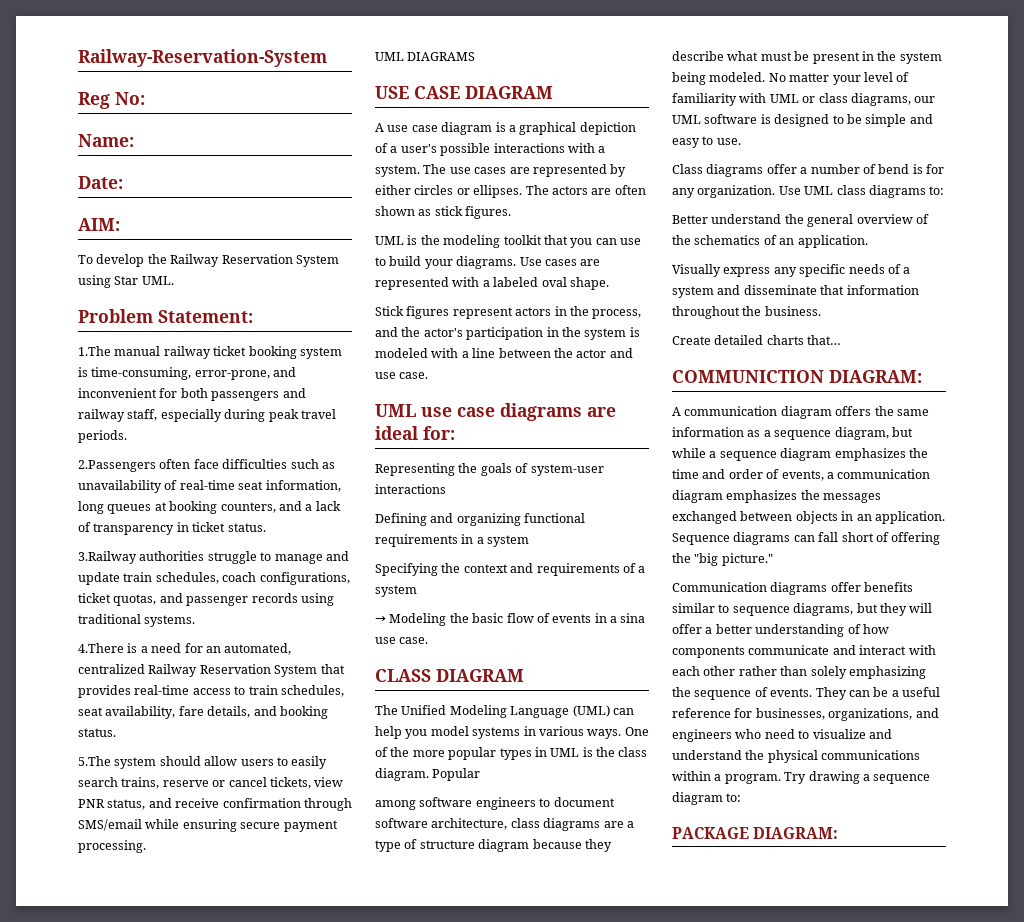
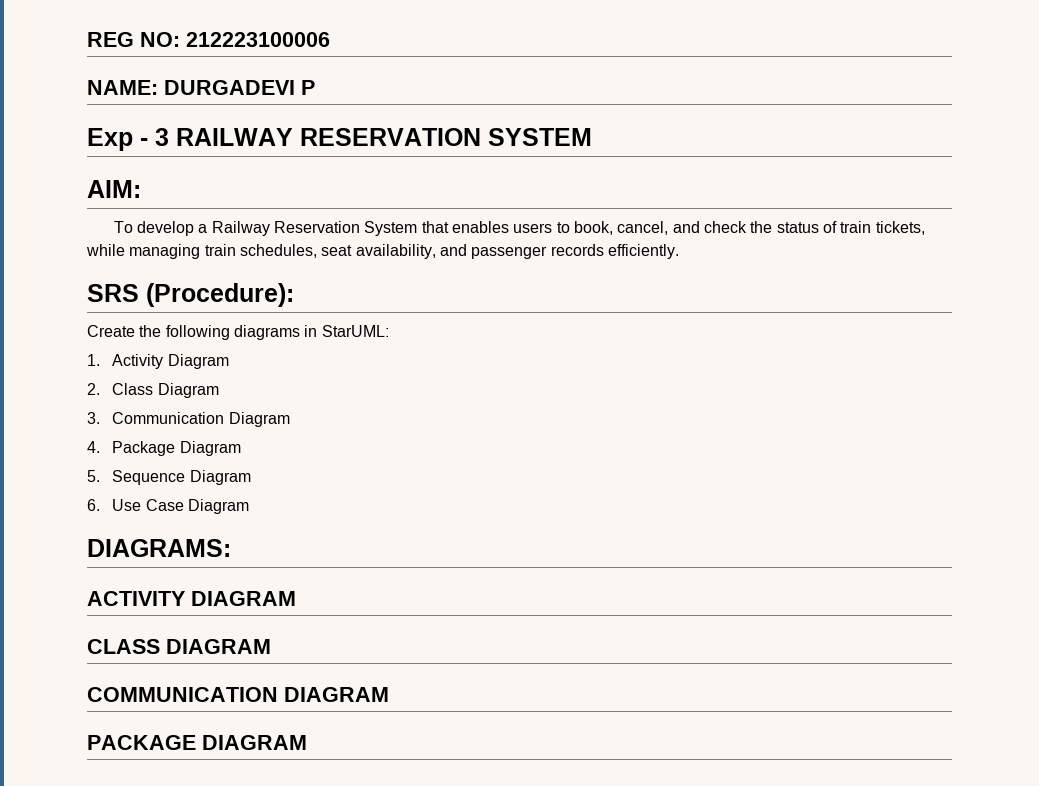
[78,49,327,67] [78,92,145,109] [78,134,134,147] [78,176,123,189] [78,218,120,231] [78,254,339,267] [78,275,174,288] [78,309,253,323] [78,346,342,359] [78,367,297,380] [78,388,306,401] [78,409,336,422] [78,430,127,443] [78,459,335,472] [78,480,341,493] [78,501,341,514] [78,522,266,535] [78,551,349,564] [78,572,350,585] [78,593,334,606] [78,614,196,627] [78,643,292,655] [78,664,345,677] [78,685,344,698] [78,706,328,719] [78,728,116,737] [78,756,328,769] [78,777,344,789] [78,798,352,811] [78,819,338,832] [78,840,146,853] [375,52,476,61] [375,86,553,99] [375,122,636,135] [375,143,606,156] [375,164,627,177] [375,185,646,198] [375,206,512,219] [375,235,641,248] [375,256,601,269] [375,277,609,290] [375,306,642,319] [375,327,640,340] [375,348,633,358] [375,372,429,379] [375,403,616,421] [375,426,455,440] [375,463,604,476] [375,484,446,494] [375,513,586,526] [375,534,530,547] [375,563,646,576] [375,585,417,597] [375,613,646,626] [375,637,429,644] [375,669,524,682] [375,705,634,718] [375,726,649,739] [375,747,648,760] [375,768,481,781] [375,797,615,810] [375,818,634,831] [375,839,612,852] [672,51,942,64] [672,72,910,85] [672,93,936,106] [672,114,933,127] [672,136,741,148] [672,164,944,177] [672,185,945,198] [672,214,929,227] [672,235,868,248] [672,264,911,277] [672,285,919,298] [672,306,821,319] [672,335,842,345] [672,370,922,383] [672,406,929,419] [672,427,913,440] [672,448,928,461] [672,469,931,481] [672,490,882,503] [672,511,945,524] [672,532,941,545] [672,553,773,566] [672,582,914,595] [672,603,933,616] [672,624,889,637] [672,645,936,658] [672,666,926,679] [672,687,940,700] [672,708,939,721] [672,729,892,742] [672,750,921,763] [672,771,931,784] [672,792,742,805] Railway-Reservation-System // Reg No: // Name: // Date: // AIM: // To develop the Railway Reservation System using Star UML. // Problem Statement: // 1.The manual railway ticket booking system is time-consuming, error-prone, and inconvenient for both passengers and railway staff, especially during peak travel periods. // 2.Passengers often face difficulties such as unavailability of real-time seat information, long queues at booking counters, and a lack of transparency in ticket status. // 3.Railway authorities struggle to manage and update train schedules, coach configurations, ticket quotas, and passenger records using traditional systems. // 4.There is a need for an automated, centralized Railway Reservation System that provides real-time access to train schedules, seat availability, fare details, and booking status. // 5.The system should allow users to easily search trains, reserve or cancel tickets, view PNR status, and receive confirmation through SMS/email while ensuring secure payment processing. // UML DIAGRAMS // USE CASE DIAGRAM // A use case diagram is a graphical depiction of a user's possible interactions with a system. The use cases are represented by either circles or ellipses. The actors are often shown as stick figures. // UML is the modeling toolkit that you can use to build your diagrams. Use cases are represented with a labeled oval shape. // Stick figures represent actors in the process, and the actor's participation in the system is modeled with a line between the actor and use case. // UML use case diagrams are ideal for: // Representing the goals of system-user interactions // Defining and organizing functional requirements in a system // Specifying the context and requirements of a system // → Modeling the basic flow of events in a sina use case. // CLASS DIAGRAM // The Unified Modeling Language (UML) can help you model systems in various ways. One of the more popular types in UML is the class diagram. Popular // among software engineers to document software architecture, class diagrams are a type of structure diagram because they describe what must be present in the system being modeled. No matter your level of familiarity with UML or class diagrams, our UML software is designed to be simple and easy to use. // Class diagrams offer a number of bend is for any organization. Use UML class diagrams to: // Better understand the general overview of the schematics of an application. // Visually express any specific needs of a system and disseminate that information throughout the business. // Create detailed charts that… // COMMUNICTION DIAGRAM: // A communication diagram offers the same information as a sequence diagram, but while a sequence diagram emphasizes the time and order of events, a communication diagram emphasizes the messages exchanged between objects in an application. Sequence diagrams can fall short of offering the "big picture." // Communication diagrams offer benefits similar to sequence diagrams, but they will offer a better understanding of how components communicate and interact with each other rather than solely emphasizing the sequence of events. They can be a useful reference for businesses, organizations, and engineers who need to visualize and understand the physical communications within a program. Try drawing a sequence diagram to: -> [87,32,330,47] [87,80,315,95] [87,128,592,151] [87,180,141,198] [113,221,925,236] [86,244,679,259] [87,283,294,307] [87,325,389,340] [87,354,229,369] [87,383,219,398] [87,412,290,427] [87,441,241,456] [87,470,251,485] [87,499,250,514] [87,539,231,557] [87,591,296,606] [87,639,271,654] [87,687,389,702] REG NO: 212223100006 // NAME: DURGADEVI P // Exp - 3 RAILWAY RESERVATION SYSTEM // AIM: // To develop a Railway Reservation System that enables users to book, cancel, and check the status of train tickets, while managing train schedules, seat availability, and passenger records efficiently. // SRS (Procedure): // Create the following diagrams in StarUML: // 1. Activity Diagram // 2. Class Diagram // 3. Communication Diagram // 4. Package Diagram // 5. Sequence Diagram // 6. Use Case Diagram // DIAGRAMS: // ACTIVITY DIAGRAM // CLASS DIAGRAM // COMMUNICATION DIAGRAM
[753,827,839,839] DIAGRAM: -> [202,735,307,750] DIAGRAM

